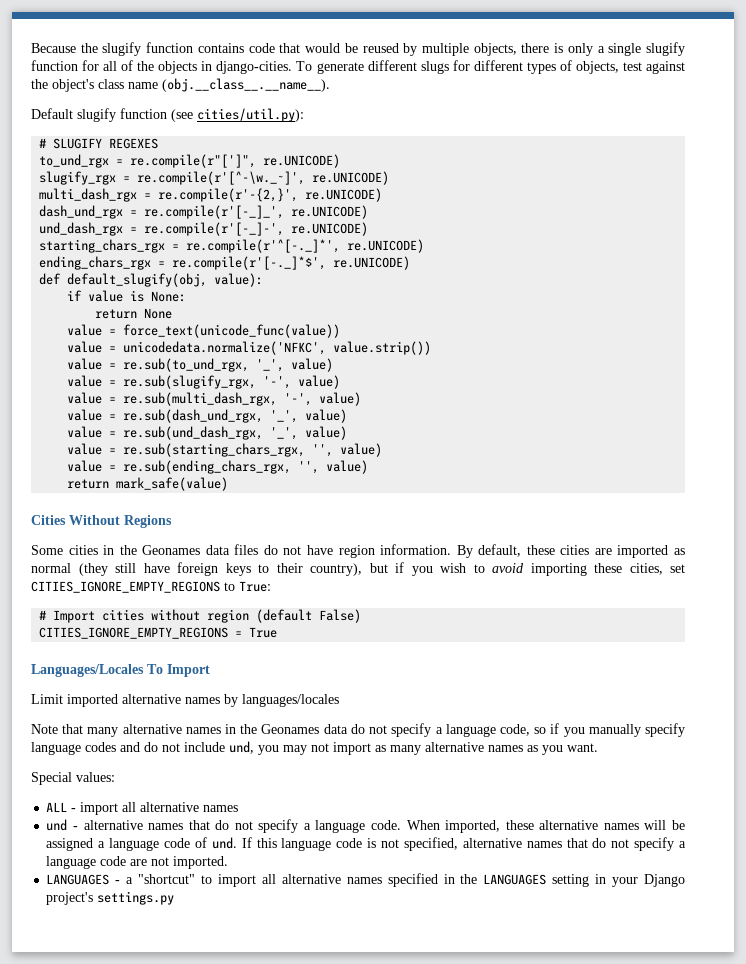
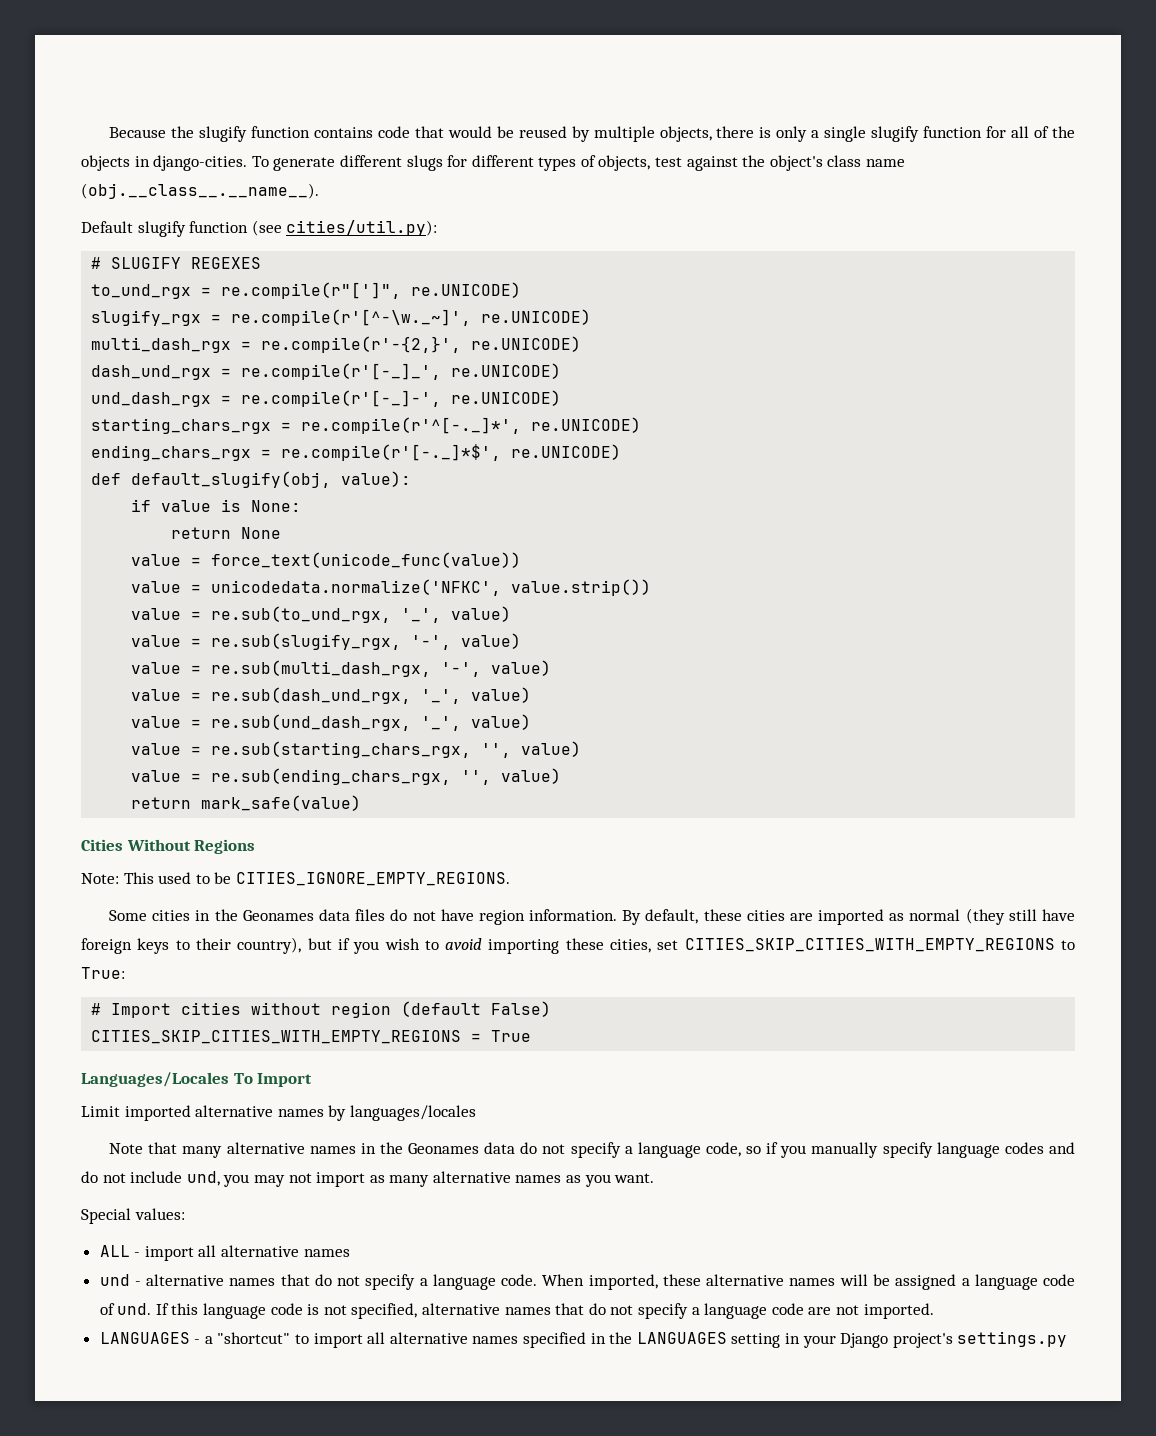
(172, 521) none -> [81,872,510,886] // Note: This used to be CITIES_IGNORE_EMPTY_REGIONS.
[31,581,220,593] CITIES_IGNORE_EMPTY_REGIONS -> [684,938,1055,952] CITIES_SKIP_CITIES_WITH_EMPTY_REGIONS
[39,627,229,639] CITIES_IGNORE_EMPTY_REGIONS -> [91,1030,462,1044] CITIES_SKIP_CITIES_WITH_EMPTY_REGIONS

